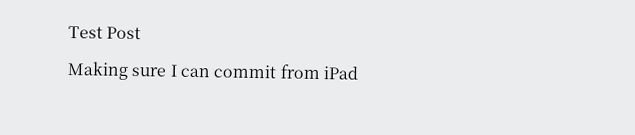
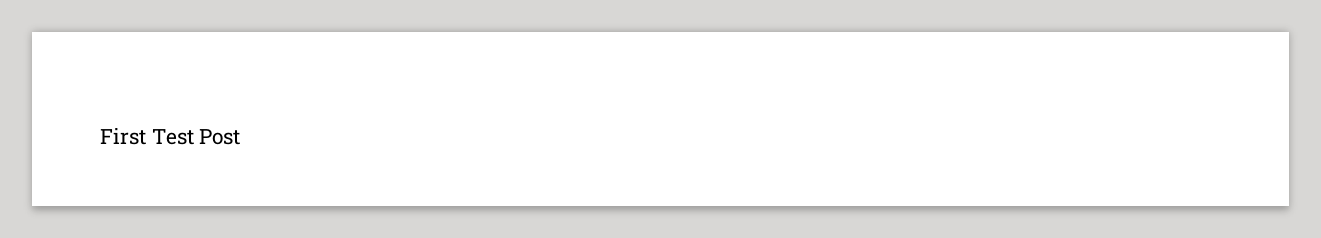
(68, 32) none -> [100,128,146,145] First
[67,60,359,80] // Making sure I can commit from iPad -> (241, 137) none

